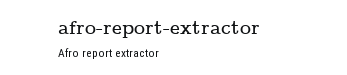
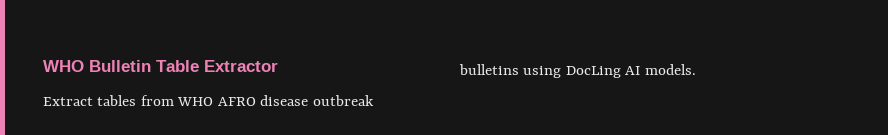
[58,21,260,38] [58,48,160,59] afro-report-extractor // Afro report extractor -> [43,60,278,72] [43,95,374,106] [459,64,696,78] WHO Bulletin Table Extractor // Extract tables from WHO AFRO disease outbreak bulletins using DocLing AI models.

